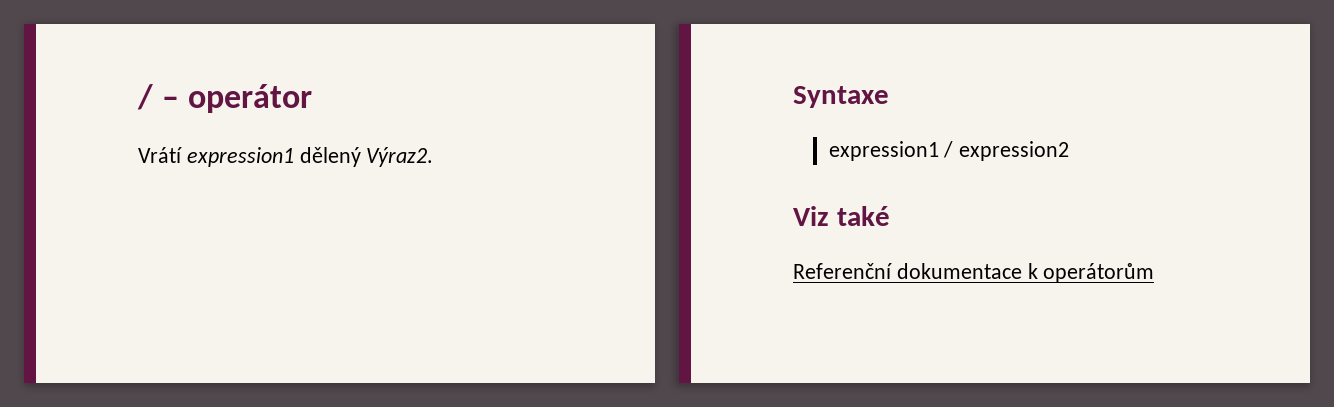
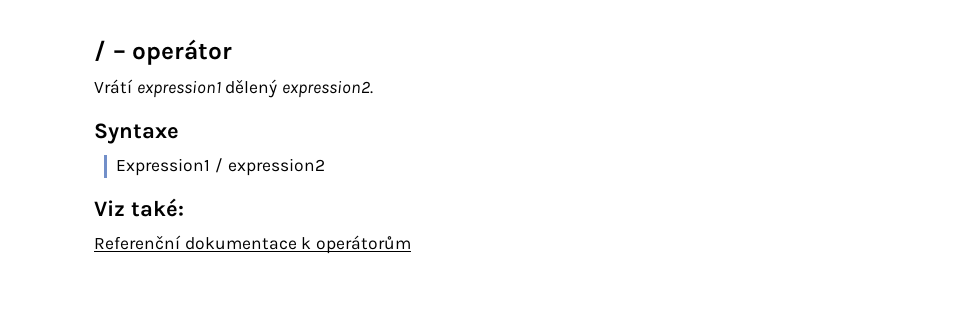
[366,147,434,167] Výraz2. -> [282,80,374,98] expression2.
[828,141,939,161] expression1 -> [116,158,211,176] Expression1
[836,206,890,226] také -> [131,198,184,217] také:

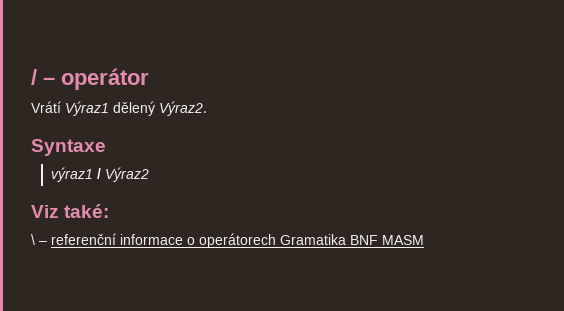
[136,79,374,98] [94,123,179,144] [116,158,325,176] [94,198,184,217] [94,235,412,254] expression1 dělený expression2. // Syntaxe // Expression1 / expression2 // Viz také: // Referenční dokumentace k operátorům -> [65,101,207,116] [31,139,106,156] [50,167,149,182] [31,204,110,218] [31,233,424,248] Výraz1 dělený Výraz2. // Syntaxe // výraz1 / Výraz2 // Viz také: // \ – referenční informace o operátorech Gramatika BNF MASM

